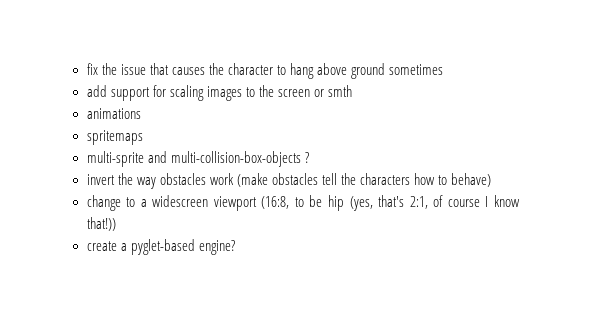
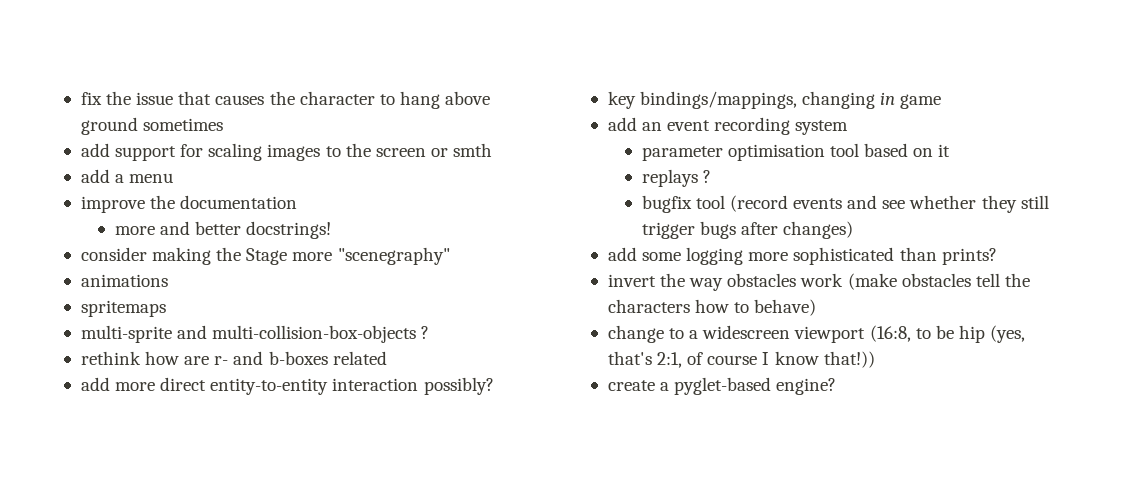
(352, 91) none -> [80,169,174,183] [80,195,298,213] [114,221,332,239] [80,247,450,265] // add a menu // improve the documentation // more and better docstrings! // consider making the Stage more "scenegraphy"
(309, 157) none -> [80,351,387,365] [80,377,494,395] [607,91,942,109] [607,117,849,135] [641,143,951,161] [641,169,711,187] [641,195,1049,213] [641,221,854,239] [607,247,997,265] // rethink how are r- and b-boxes related // add more direct entity-to-entity interaction possibly? // key bindings/mappings, changing in game // add an event recording system // parameter optimisation tool based on it // replays ? // bugfix tool (record events and see whether they still trigger bugs after changes) // add some logging more sophisticated than prints?

